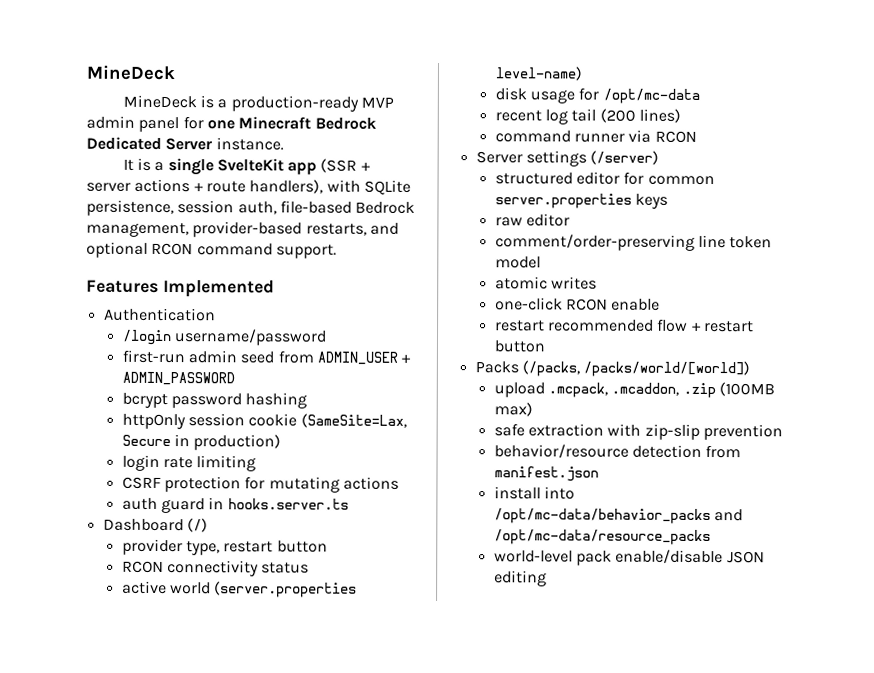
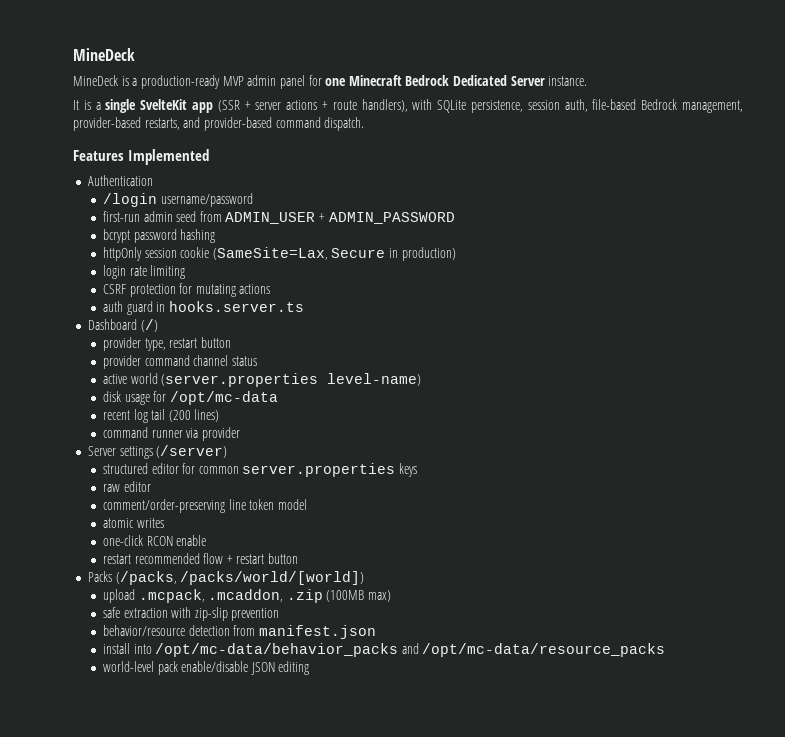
[86,241,337,259] optional RCON command support. -> [203,117,365,131] provider-based command dispatch.
[121,560,260,577] RCON connectivity -> [102,355,229,369] provider command channel
[654,130,697,143] RCON -> [201,427,240,441] provider

